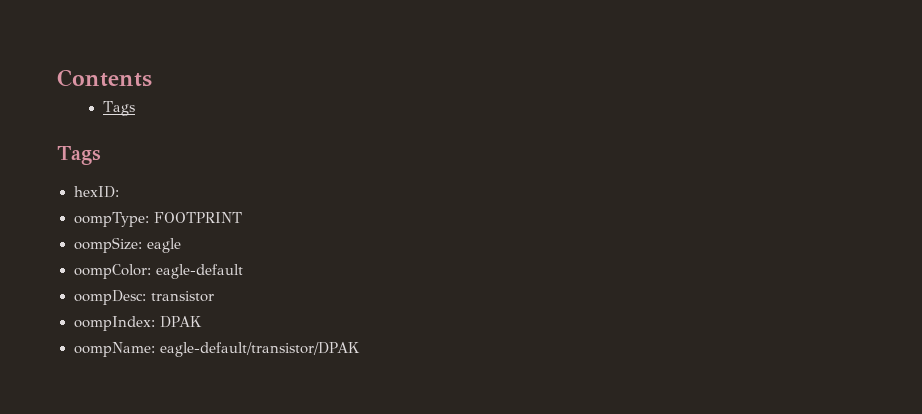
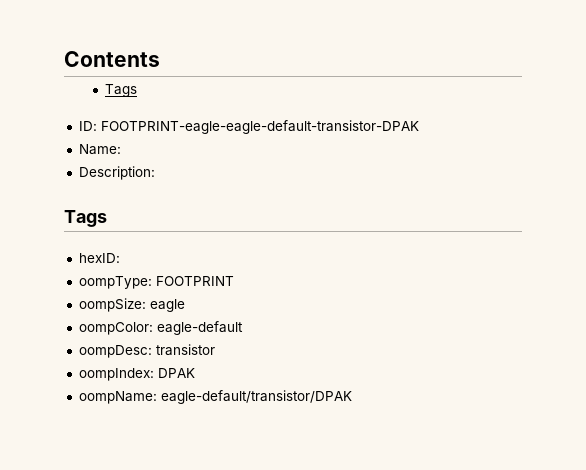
(135, 108) none -> [78,120,419,134] [78,144,121,155] [78,166,155,180] // ID: FOOTPRINT-eagle-eagle-default-transistor-DPAK // Name: // Description:

